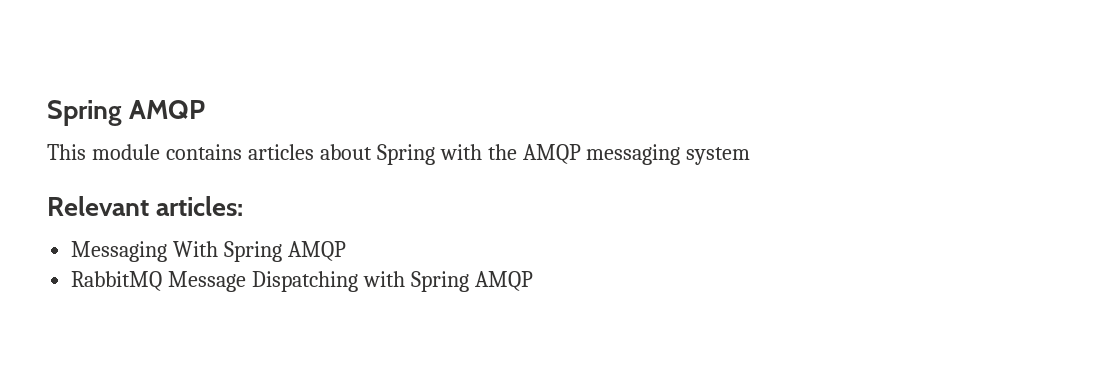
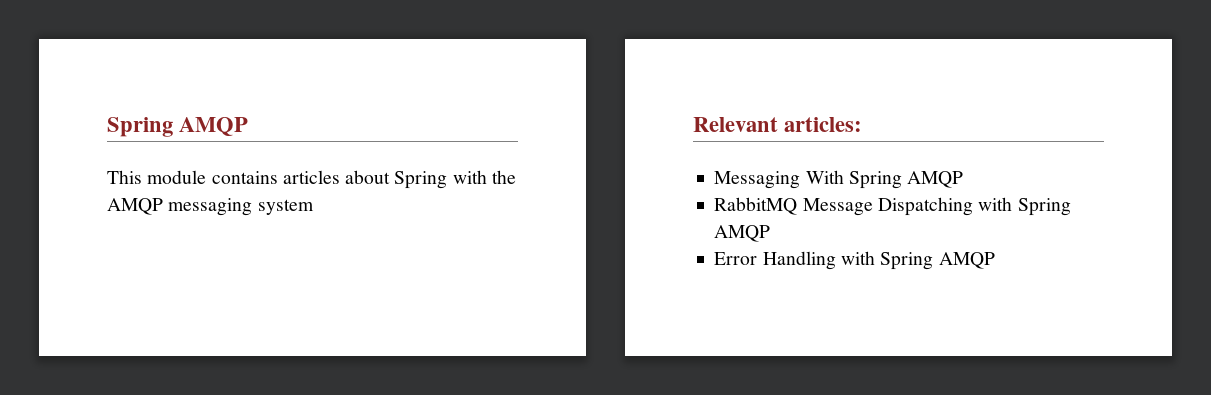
(533, 281) none -> [714,251,995,270] // Error Handling with Spring AMQP

